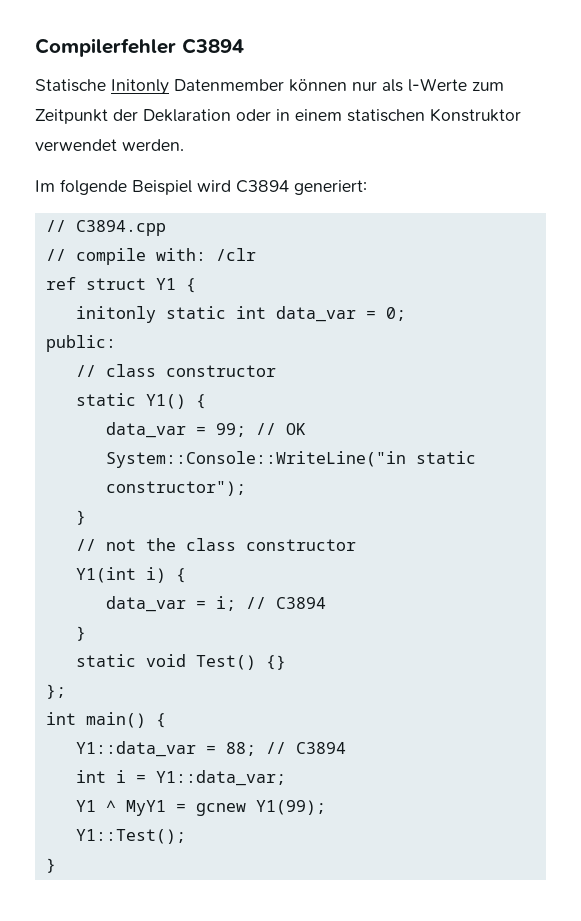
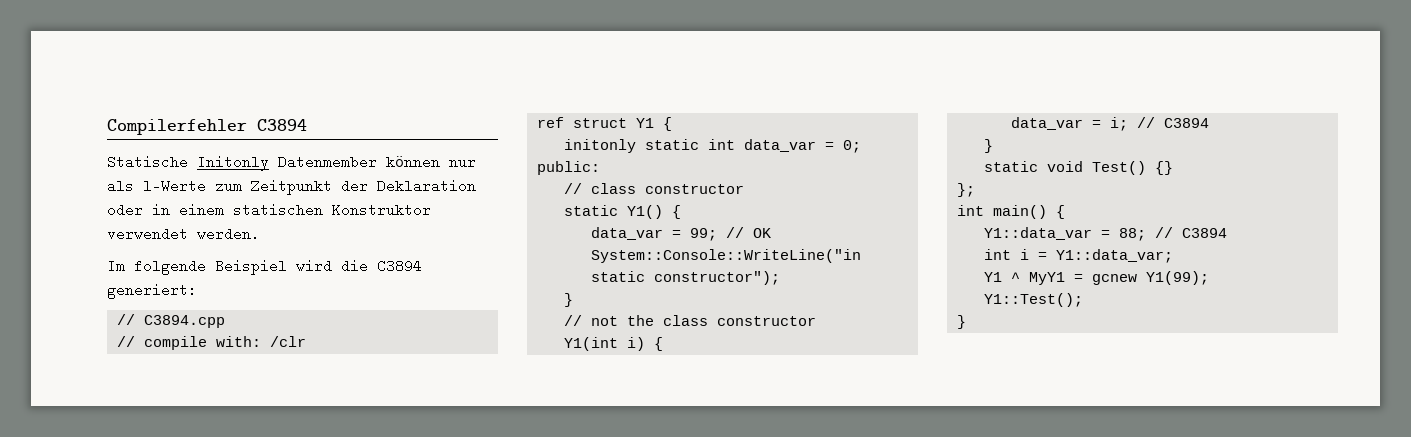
(231, 186) none -> [341,259,368,273] die

